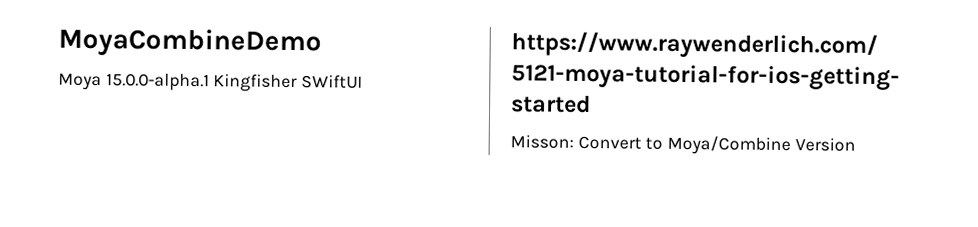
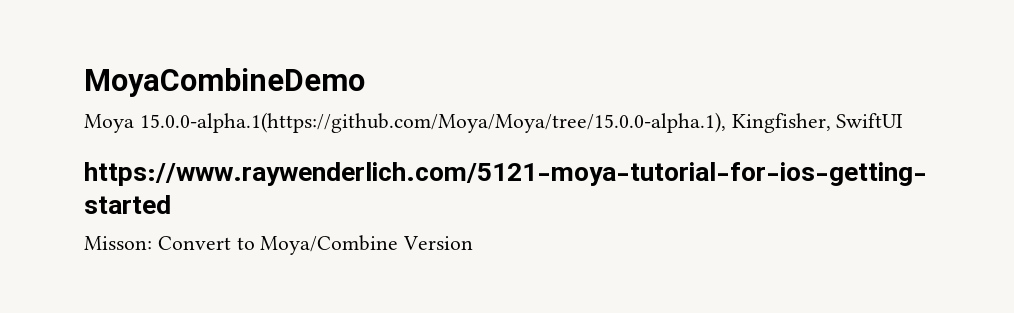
[105,73,364,93] 15.0.0-alpha.1 Kingfisher SWiftUI -> [139,112,904,133] 15.0.0-alpha.1(https://github.com/Moya/Moya/tree/15.0.0-alpha.1), Kingfisher, SwiftUI

